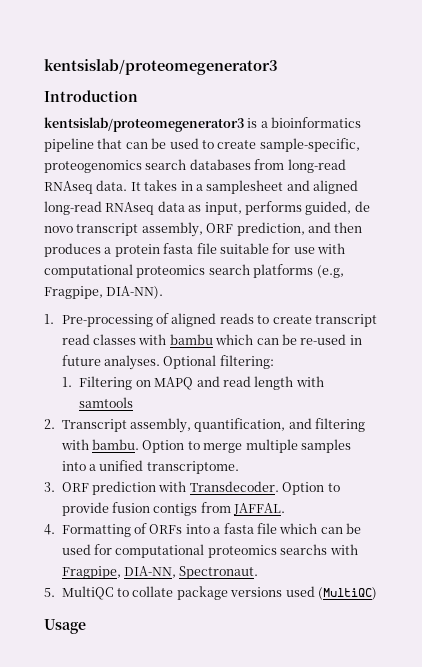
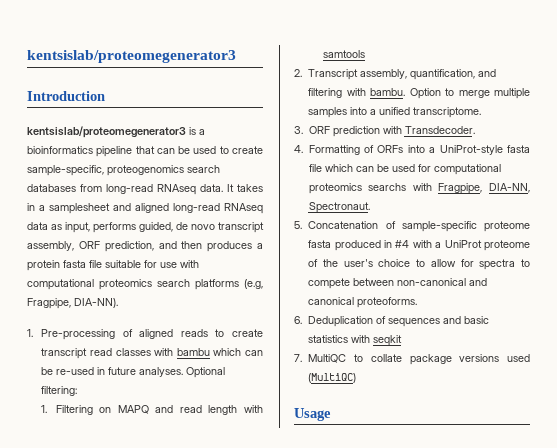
[282,482,340,495] [61,502,286,516] Option to provide fusion contigs from JAFFAL. -> (475, 130) none
(221, 530) none -> [439,145,503,155] UniProt-style
(55, 592) none -> [308,221,530,232] [308,240,530,251] [308,259,530,270] [308,278,488,289] [308,297,418,308] [294,316,490,327] [308,335,403,346] [294,354,302,362] Concatenation of sample-specific proteome fasta produced in #4 with a UniProt proteome of the user's choice to allow for spectra to compete between non-canonical and canonical proteoforms. // 6. Deduplication of sequences and basic statistics with seqkit // 7.

